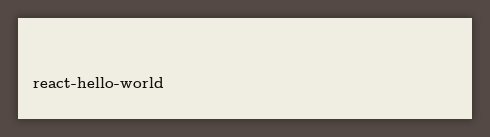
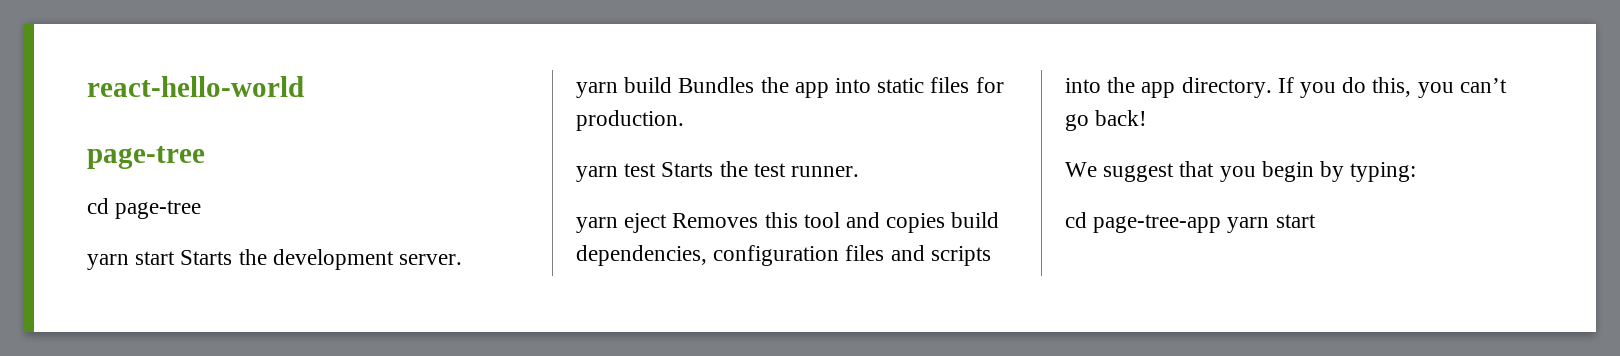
(164, 82) none -> [87,146,205,169] [87,198,202,219] [87,249,463,270] [576,77,1004,98] [576,110,684,131] [576,161,860,182] [576,212,1000,233] [576,245,991,266] [1065,77,1507,98] [1065,110,1148,131] [1065,161,1417,182] [1065,212,1316,233] // page-tree // cd page-tree // yarn start Starts the development server. // yarn build Bundles the app into static files for production. // yarn test Starts the test runner. // yarn eject Removes this tool and copies build dependencies, configuration files and scripts into the app directory. If you do this, you can’t go back! // We suggest that you begin by typing: // cd page-tree-app yarn start

